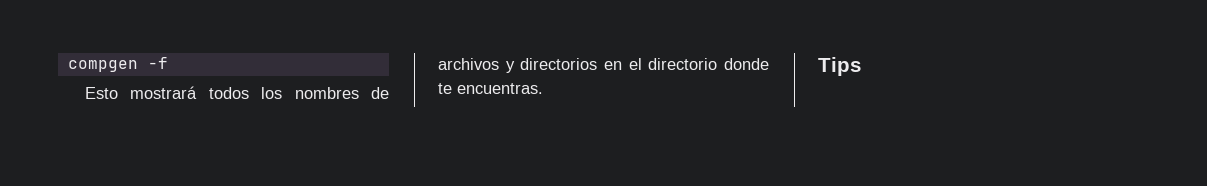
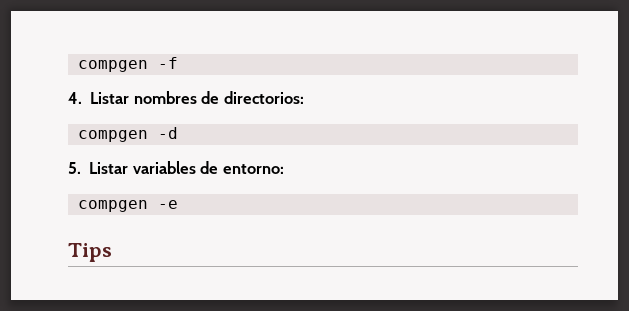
[84,86,389,99] [438,58,769,73] [438,83,543,94] Esto mostrará todos los nombres de archivos y directorios en el directorio donde te encuentras. -> [68,91,304,104] [77,127,178,142] [68,161,284,174] [77,200,178,212] 4. Listar nombres de directorios: // compgen -d // 5. Listar variables de entorno: // compgen -e

